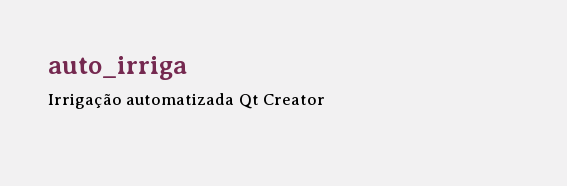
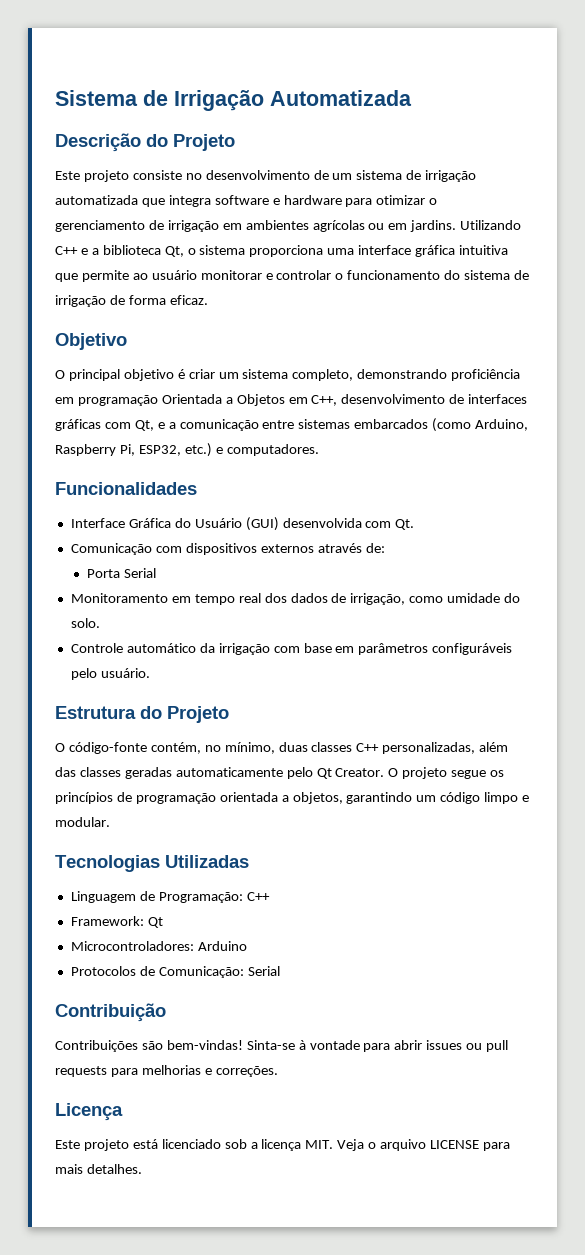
[48,56,187,80] [48,93,326,109] auto_irriga // Irrigação automatizada Qt Creator -> [55,90,412,111] [55,133,235,152] [55,170,477,182] [55,195,438,207] [55,220,522,232] [55,245,509,257] [55,270,530,282] [55,295,208,307] [55,333,127,350] [55,369,521,381] [55,394,528,406] [55,418,529,432] [55,443,319,457] [55,482,197,495] [70,517,415,531] [70,543,385,555] [87,568,157,578] [70,593,521,605] [70,618,100,628] [70,643,513,655] [70,668,150,680] [55,706,229,723] [55,742,509,754] [55,767,505,779] [55,792,530,804] [55,817,110,827] [55,855,249,872] [70,891,270,903] [70,916,163,928] [70,941,247,951] [70,966,280,978] [55,1003,166,1022] [55,1040,509,1052] [55,1065,278,1077] [55,1103,123,1121] [55,1139,510,1151] [55,1164,142,1174] Sistema de Irrigação Automatizada // Descrição do Projeto // Este projeto consiste no desenvolvimento de um sistema de irrigação automatizada que integra software e hardware para otimizar o gerenciamento de irrigação em ambientes agrícolas ou em jardins. Utilizando C++ e a biblioteca Qt, o sistema proporciona uma interface gráfica intuitiva que permite ao usuário monitorar e controlar o funcionamento do sistema de irrigação de forma eficaz. // Objetivo // O principal objetivo é criar um sistema completo, demonstrando proficiência em programação Orientada a Objetos em C++, desenvolvimento de interfaces gráficas com Qt, e a comunicação entre sistemas embarcados (como Arduino, Raspberry Pi, ESP32, etc.) e computadores. // Funcionalidades // Interface Gráfica do Usuário (GUI) desenvolvida com Qt. // Comunicação com dispositivos externos através de: // Porta Serial // Monitoramento em tempo real dos dados de irrigação, como umidade do solo. // Controle automático da irrigação com base em parâmetros configuráveis pelo usuário. // Estrutura do Projeto // O código-fonte contém, no mínimo, duas classes C++ personalizadas, além das classes geradas automaticamente pelo Qt Creator. O projeto segue os princípios de programação orientada a objetos, garantindo um código limpo e modular. // Tecnologias Utilizadas // Linguagem de Programação: C++ // Framework: Qt // Microcontroladores: Arduino // Protocolos de Comunicação: Serial // Contribuição // Contribuições são bem-vindas! Sinta-se à vontade para abrir issues ou pull requests para melhorias e correções. // Licença // Este projeto está licenciado sob a licença MIT. Veja o arquivo LICENSE para mais detalhes.

